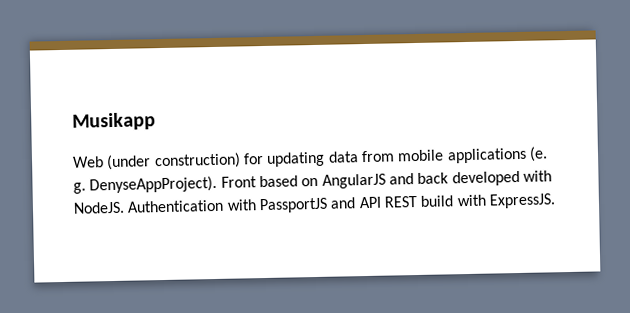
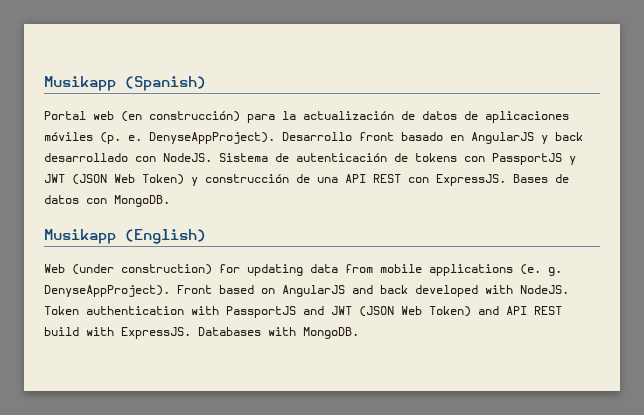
[72,112,156,131] Musikapp -> [44,76,206,91] [44,111,569,123] [44,132,583,144] [44,153,576,165] [44,174,569,186] [44,195,170,207] [44,229,206,244] Musikapp (Spanish) // Portal web (en construcción) para la actualización de datos de aplicaciones móviles (p. e. DenyseAppProject). Desarrollo front basado en AngularJS y back desarrollado con NodeJS. Sistema de autenticación de tokens con PassportJS y JWT (JSON Web Token) y construcción de una API REST con ExpressJS. Bases de datos con MongoDB. // Musikapp (English)
[127,199,225,213] Authentication -> [44,306,184,315] Token authentication
(357, 203) none -> [331,306,499,317] JWT (JSON Web Token) and
(556, 201) none -> [198,327,359,339] Databases with MongoDB.

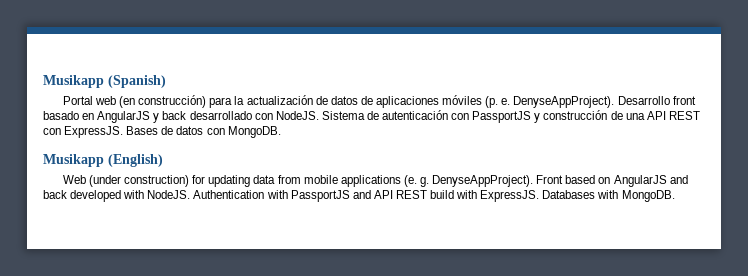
[394,153,457,162] de tokens -> (449, 115) none
[44,174,198,186] JWT (JSON Web Token) y -> (541, 118) none
[44,306,184,315] Token authentication -> [193,190,265,199] Authentication
[331,306,499,317] JWT (JSON Web Token) and -> (371, 194) none

